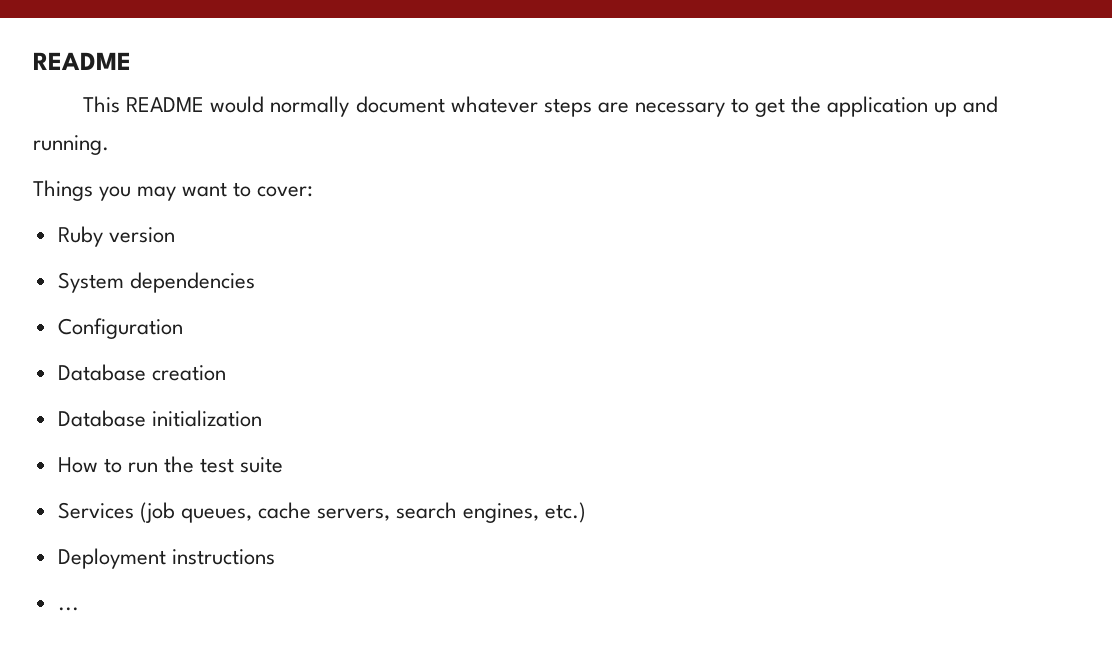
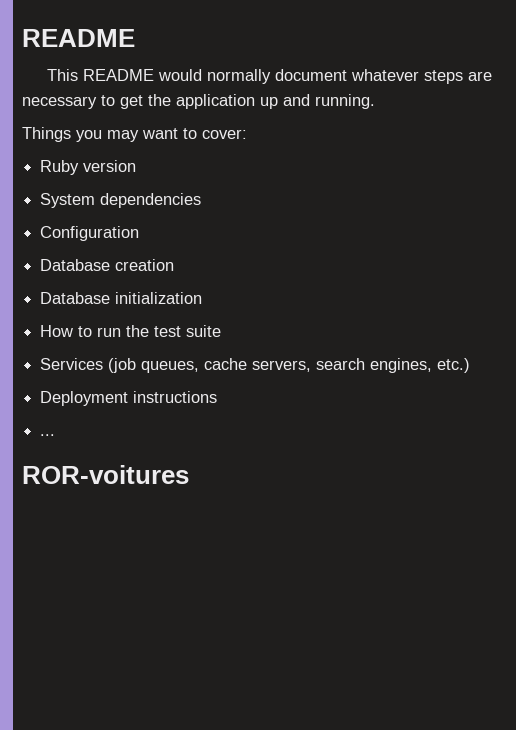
(79, 609) none -> [22,465,189,484] // ROR-voitures

